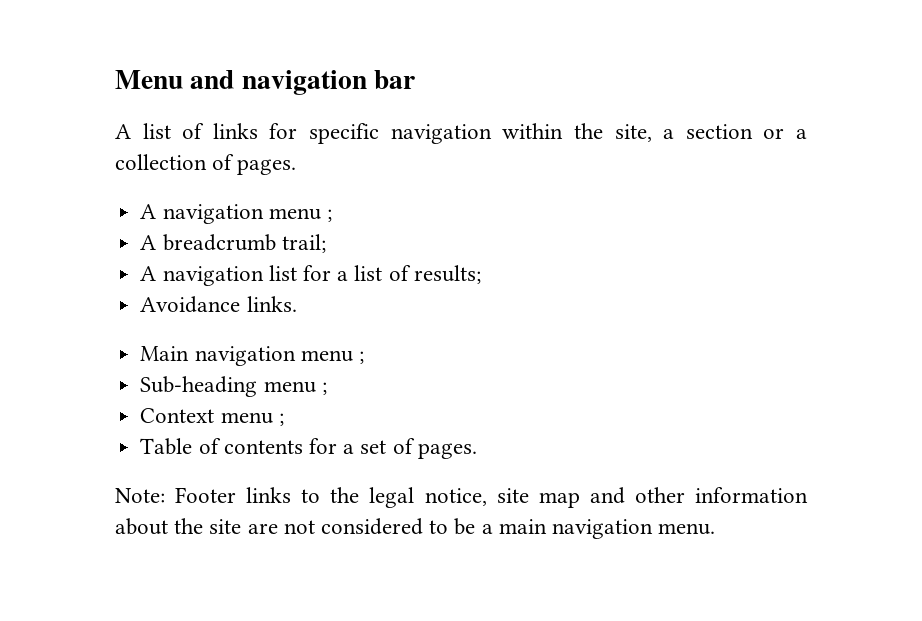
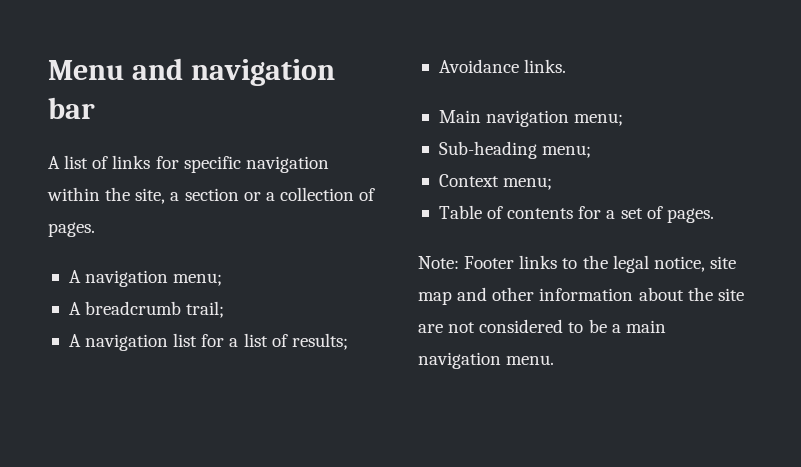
[268,208,332,222] menu ; -> [173,273,223,286] menu;
[300,350,364,364] menu ; -> [574,113,624,126] menu;
[263,381,327,395] menu ; -> [542,145,592,158] menu;
[220,412,284,426] menu ; -> [503,177,553,190] menu;

